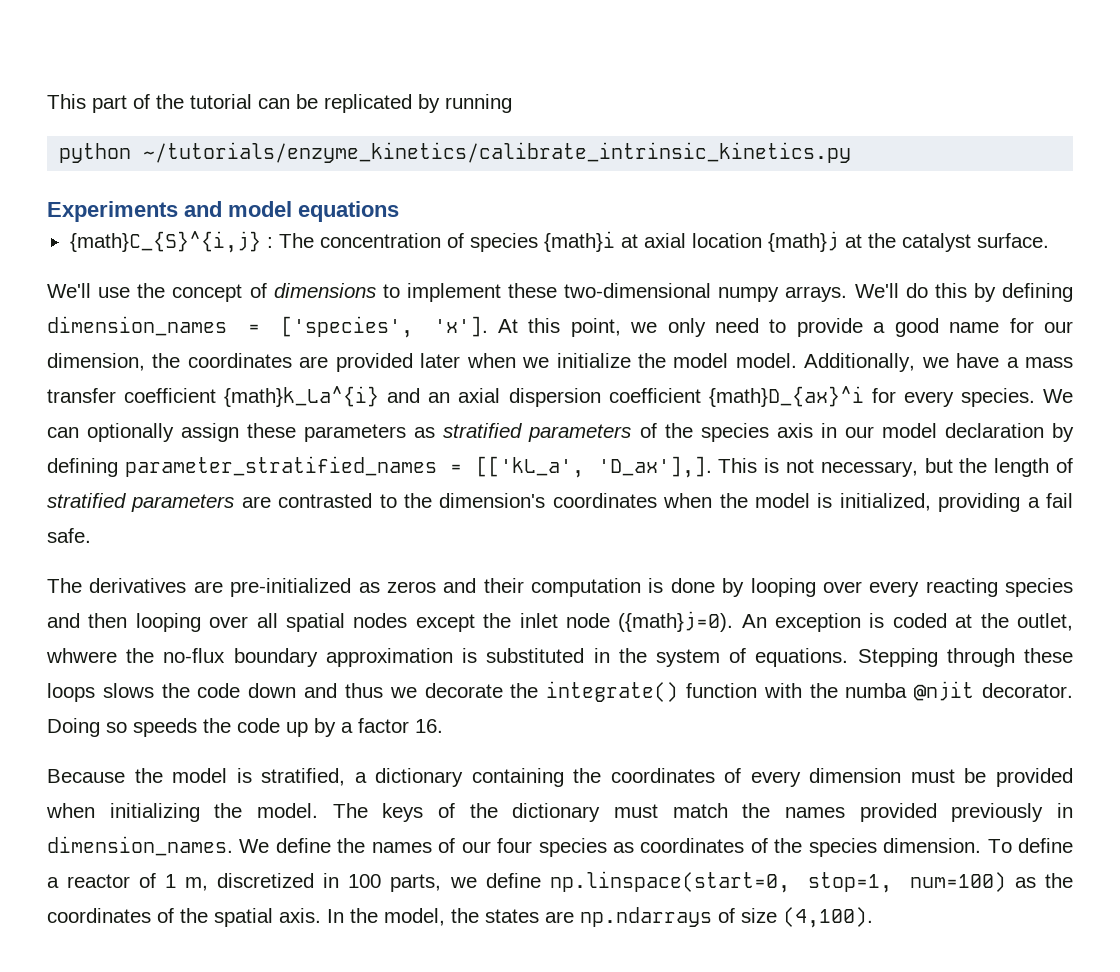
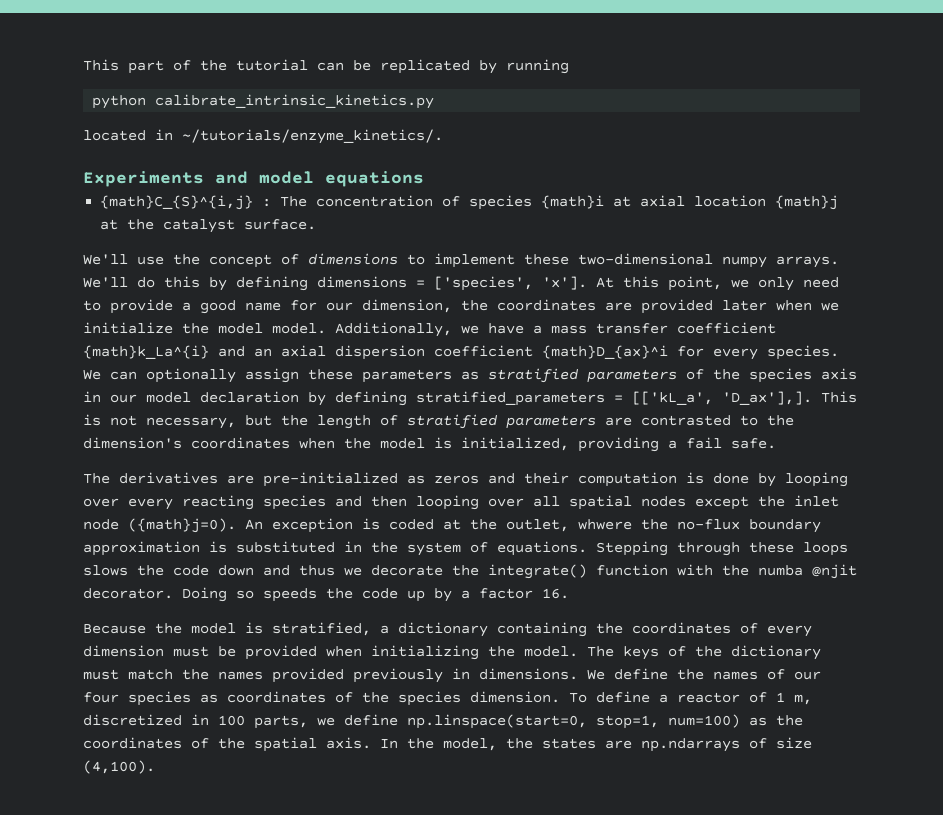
[143,142,852,163] ~/tutorials/enzyme_kinetics/calibrate_intrinsic_kinetics.py -> [155,94,435,109] [83,129,443,144] calibrate_intrinsic_kinetics.py // located in ~/tutorials/enzyme_kinetics/.
[47,316,227,336] dimension_names -> [317,276,407,288] dimensions
[124,456,437,477] parameter_stratified_names -> [416,391,605,406] stratified_parameters
[47,836,233,856] dimension_names. -> [479,668,578,680] dimensions.

